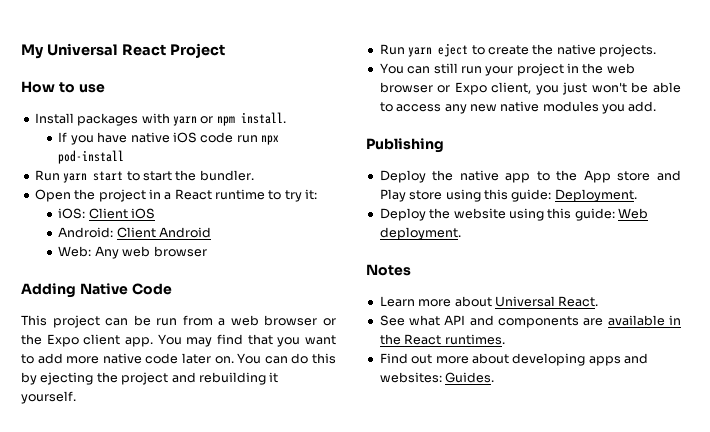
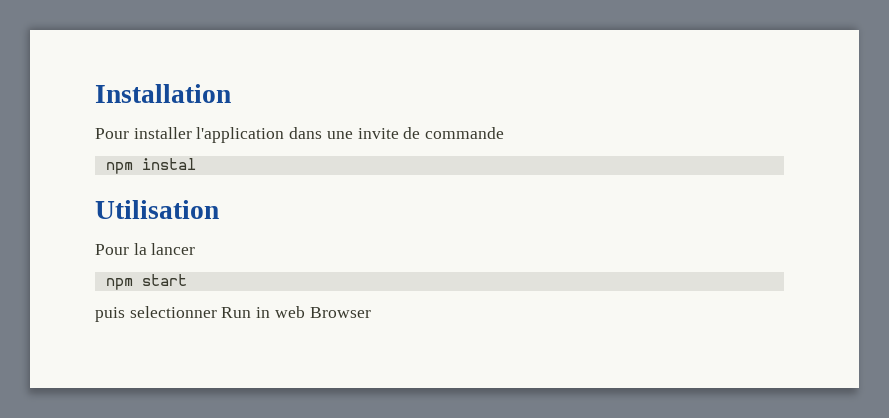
[21,43,225,59] [21,81,105,93] [34,112,286,126] [58,132,279,145] [58,150,125,164] [34,170,254,183] [34,189,318,202] [58,208,156,219] [58,227,212,238] [58,246,207,259] [21,283,172,298] [21,315,336,328] [21,334,336,347] [21,353,336,364] [21,372,279,385] [21,391,76,404] [379,43,656,57] [379,63,635,76] [379,82,681,95] [379,101,657,114] [366,138,444,153] [379,170,681,183] [379,189,637,202] [379,208,648,221] [379,227,461,240] [366,264,411,276] [379,296,599,307] [379,315,681,328] [379,334,505,345] [379,353,648,366] [379,372,495,383] My Universal React Project // How to use // Install packages with yarn or npm install. // If you have native iOS code run npx pod-install // Run yarn start to start the bundler. // Open the project in a React runtime to try it: // iOS: Client iOS // Android: Client Android // Web: Any web browser // Adding Native Code // This project can be run from a web browser or the Expo client app. You may find that you want to add more native code later on. You can do this by ejecting the project and rebuilding it yourself. // Run yarn eject to create the native projects. // You can still run your project in the web browser or Expo client, you just won't be able to access any new native modules you add. // Publishing // Deploy the native app to the App store and Play store using this guide: Deployment. // Deploy the website using this guide: Web deployment. // Notes // Learn more about Universal React. // See what API and components are available in the React runtimes. // Find out more about developing apps and websites: Guides. -> [95,84,231,103] [95,127,505,143] [105,158,196,174] [95,200,219,219] [95,243,196,255] [105,274,187,290] [95,306,371,322] Installation // Pour installer l'application dans une invite de commande // npm instal // Utilisation // Pour la lancer // npm start // puis selectionner Run in web Browser

